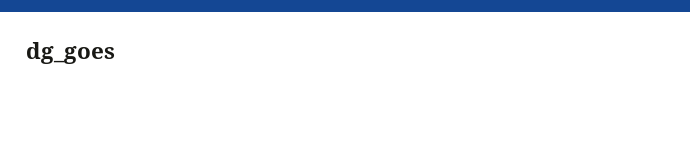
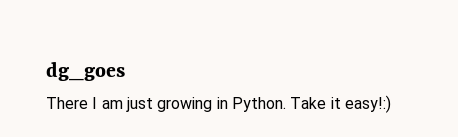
(115, 53) none -> [46,95,391,113] // There I am just growing in Python. Take it easy!:)

